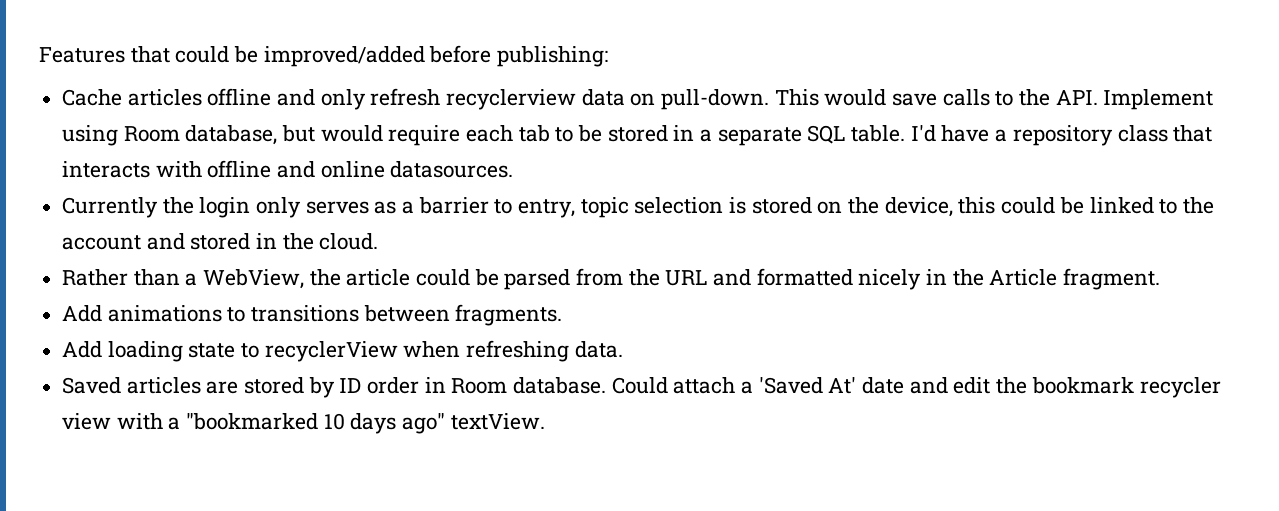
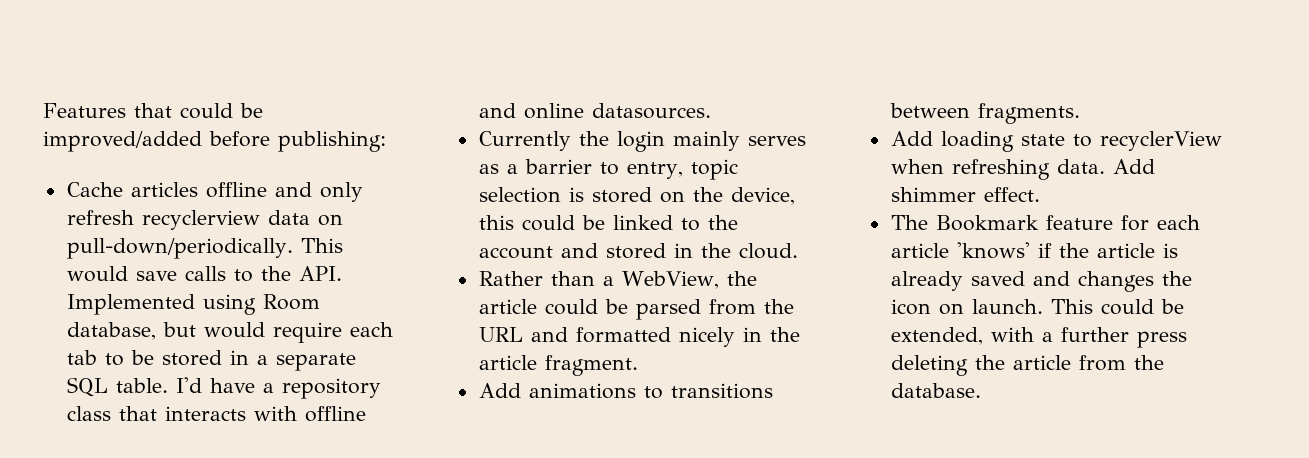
[661,89,770,110] pull-down. -> [66,238,293,259] pull-down/periodically.
[1103,89,1214,110] Implement -> [66,294,195,315] Implemented
[256,197,302,218] only -> [672,131,740,151] mainly
[989,269,1058,286] Article -> [478,355,537,370] article
[62,377,1221,398] [62,413,545,434] // Saved articles are stored by ID order in Room database. Could attach a 'Saved At' date and edit the bookmark recycler view with a "bookmarked 10 days ago" textView. -> [1112,159,1155,174] [890,187,1040,202] [890,215,1200,231] [890,242,1178,259] [890,271,1192,292] [890,299,1184,315] [890,327,1187,348] [890,355,1164,376] [890,383,981,398] Add shimmer effect. // The Bookmark feature for each article 'knows' if the article is already saved and changes the icon on launch. This could be extended, with a further press deleting the article from the database.

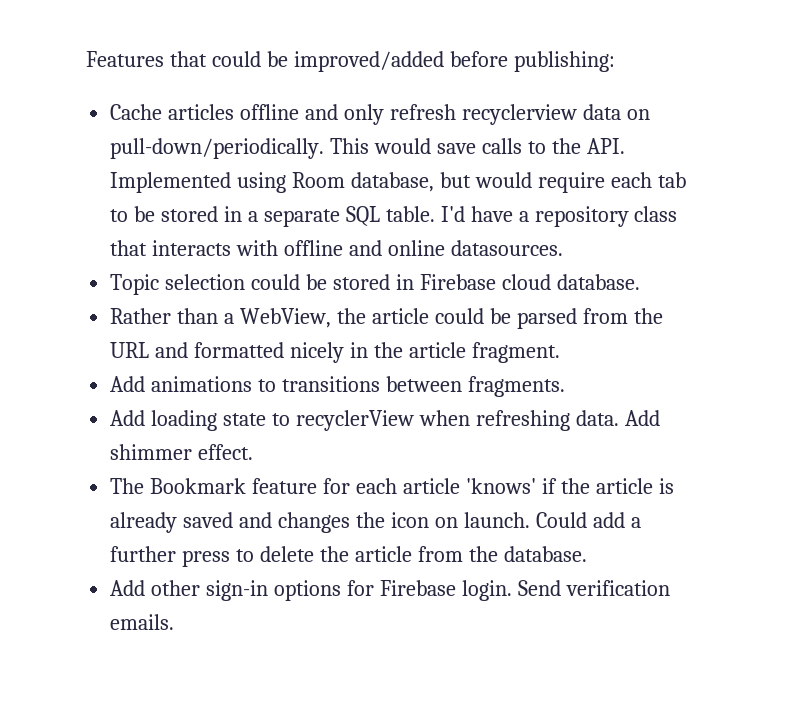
[478,131,806,152] [478,159,738,180] [478,187,795,205] [478,215,738,231] [478,243,798,259] Currently the login mainly serves as a barrier to entry, topic selection is stored on the device, this could be linked to the account and stored in the cloud. -> [110,274,640,295] Topic selection could be stored in Firebase cloud database.
[1050,299,1184,315] [890,327,1034,345] This could be extended, with -> [535,512,625,528] Could add
[890,355,968,376] deleting -> [236,546,315,562] to delete
(981, 390) none -> [110,580,670,601] [110,614,175,630] // Add other sign-in options for Firebase login. Send verification emails.

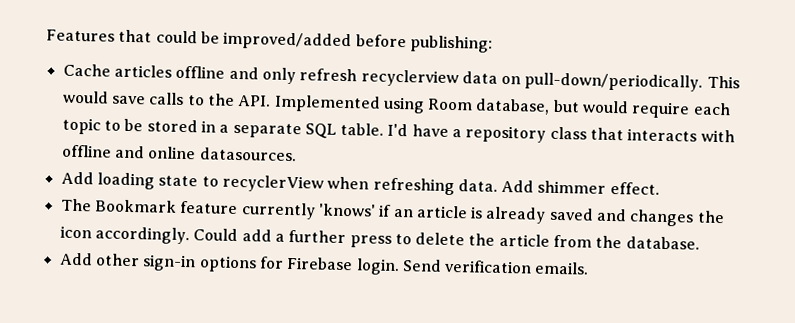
[657,172,686,188] tab -> [61,117,101,135] topic
[110,274,640,295] [110,308,663,329] [110,342,560,363] [110,376,565,397] // Topic selection could be stored in Firebase cloud database. // Rather than a WebView, the article could be parsed from the URL and formatted nicely in the article fragment. // Add animations to transitions between fragments. -> (297, 154) none
[323,478,460,494] for each article -> [240,202,316,220] currently
[560,478,590,494] the -> [392,208,414,218] an
[434,512,530,528] on launch. -> [94,226,190,245] accordingly.

